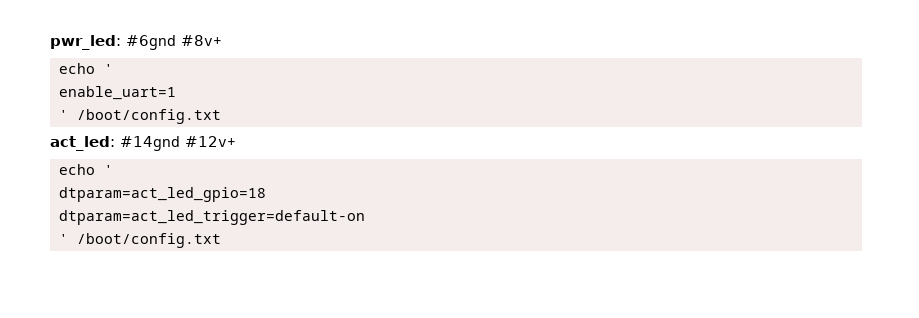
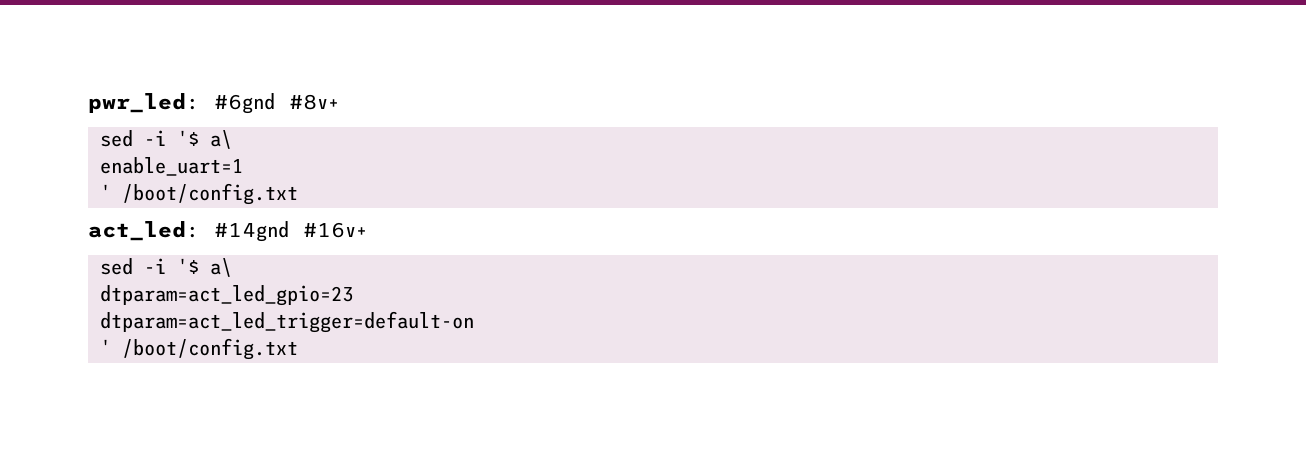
[58,63,113,74] echo ' -> [100,130,232,149] sed -i '$ a\
[185,136,236,147] [58,164,113,175] [58,187,266,202] #12v+ // echo ' // dtparam=act_led_gpio=18 -> [303,222,367,238] [100,258,232,277] [100,285,353,306] #16v+ // sed -i '$ a\ // dtparam=act_led_gpio=23

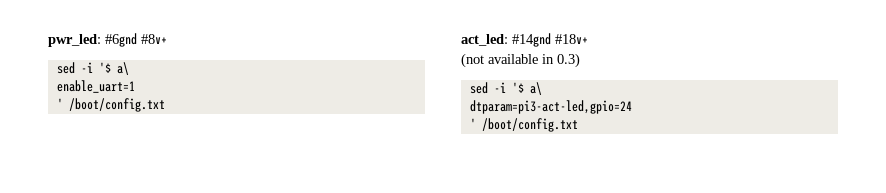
[303,222,367,238] [100,258,232,277] [100,285,353,306] [100,311,474,333] #16v+ // sed -i '$ a\ // dtparam=act_led_gpio=23 // dtparam=act_led_trigger=default-on -> [555,34,588,44] [461,53,580,68] [469,82,542,95] [469,100,632,114] #18v+ // (not available in 0.3) // sed -i '$ a\ // dtparam=pi3-act-led,gpio=24

